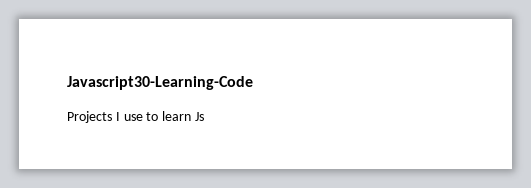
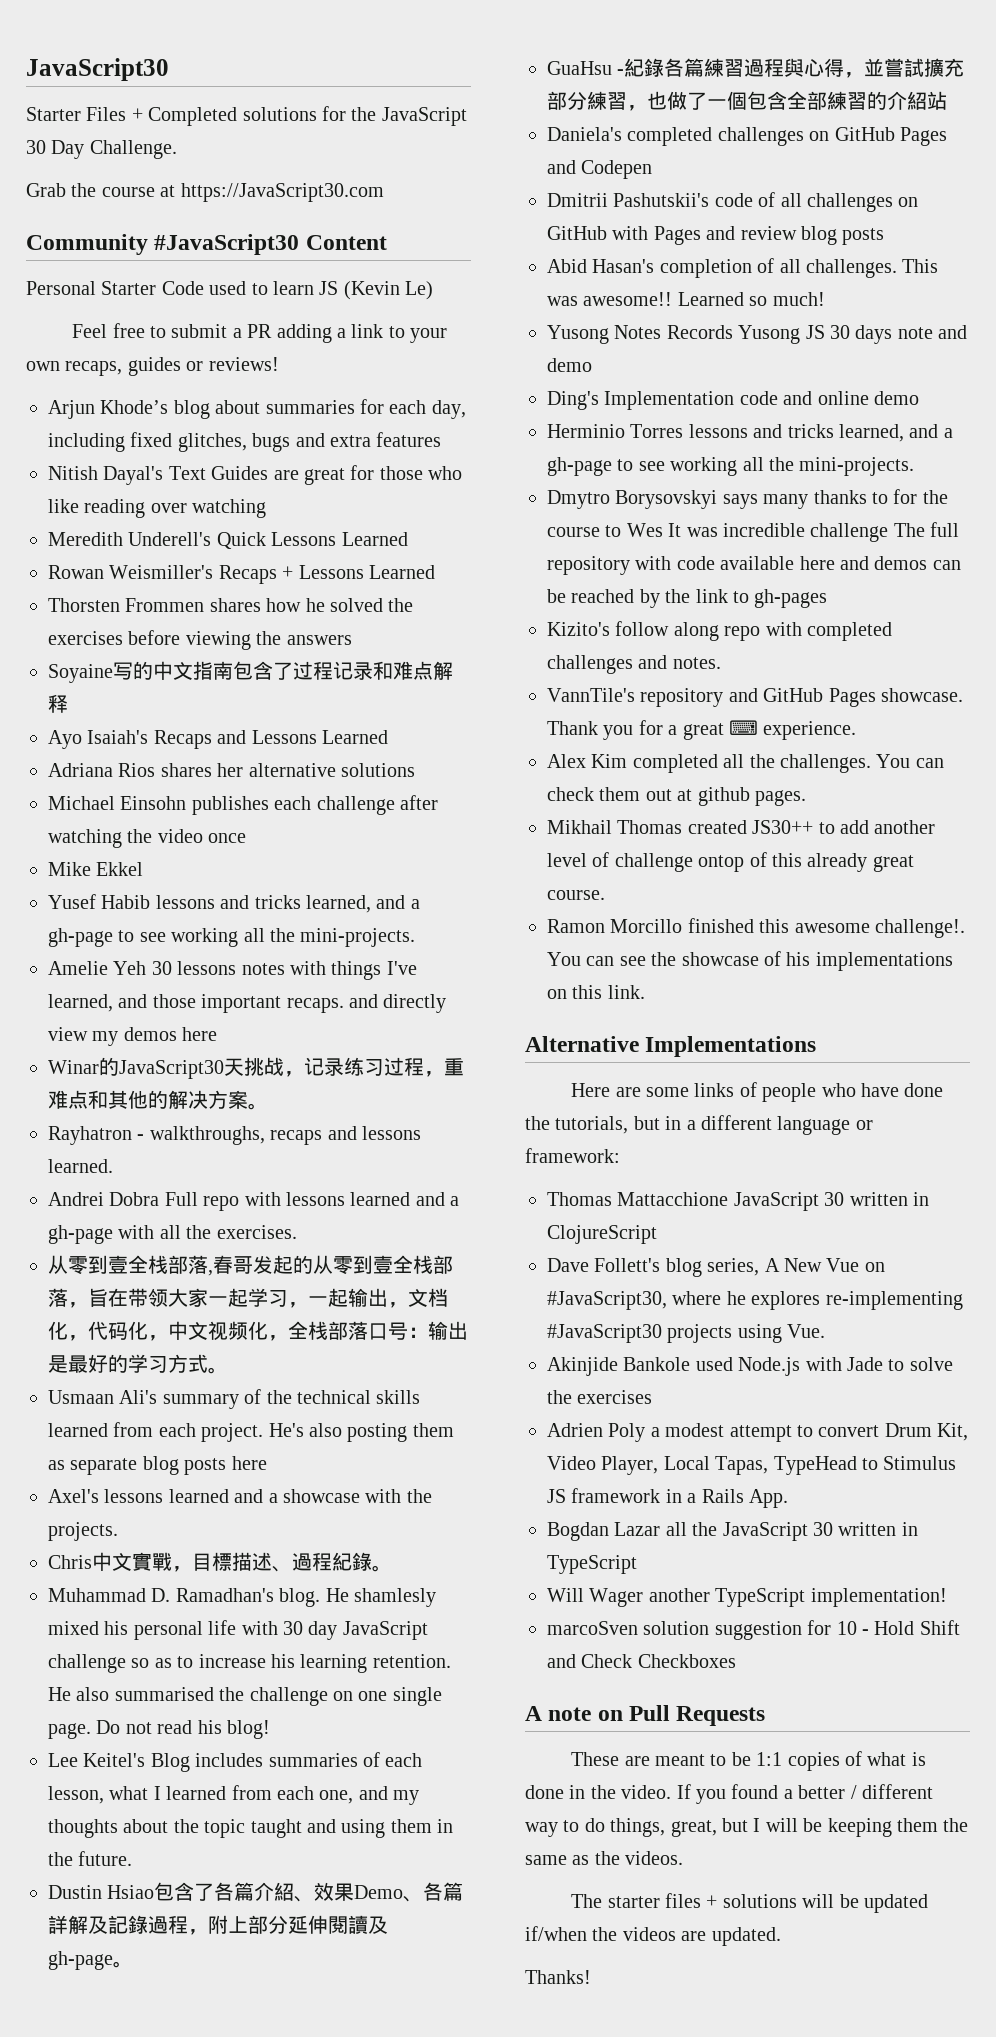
[67,76,253,90] [67,111,204,123] Javascript30-Learning-Code // Projects I use to learn Js -> [26,58,169,81] [26,106,467,126] [26,140,177,159] [26,183,384,202] [26,234,387,255] [26,281,434,300] [72,323,448,343] [26,357,279,376] [48,399,466,419] [48,432,442,452] [48,465,463,485] [48,499,267,518] [48,532,408,549] [48,565,435,584] [48,598,414,612] [48,630,352,650] [48,661,453,683] [48,694,68,713] [48,730,388,749] [48,763,415,777] [48,795,438,815] [48,829,247,848] [48,862,144,876] [48,894,420,913] [48,928,416,947] [48,961,417,980] [48,994,447,1013] [48,1027,218,1046] [48,1057,464,1079] [48,1090,268,1110] [48,1126,421,1145] [48,1159,113,1173] [48,1192,460,1211] [48,1225,297,1244] [48,1255,453,1276] [48,1288,448,1308] [48,1321,468,1341] [48,1354,228,1374] [48,1389,421,1409] [48,1422,454,1442] [48,1456,267,1475] [48,1489,432,1503] [48,1522,118,1541] [48,1552,392,1572] [48,1588,436,1607] [48,1620,428,1640] [48,1654,451,1673] [48,1687,442,1706] [48,1720,270,1739] [48,1752,423,1772] [48,1785,420,1805] [48,1819,454,1838] [48,1851,133,1866] [48,1882,464,1902] [48,1915,388,1935] [48,1951,133,1970] [547,58,965,78] [547,91,947,111] [547,127,947,146] [547,160,653,179] [547,192,919,212] [547,226,885,245] [547,258,939,278] [547,292,825,306] [547,325,968,344] [547,358,592,372] [547,391,919,410] [547,424,953,442] [547,457,915,476] [547,489,948,509] [547,522,960,542] [547,556,961,575] [547,589,828,608] [547,621,892,641] [547,655,721,674] [547,688,963,707] [547,720,857,740] [547,754,944,773] [547,787,806,806] [547,820,936,834] [547,852,914,872] [547,890,605,900] [547,918,965,938] [547,951,953,971] [547,985,645,999] [525,1036,817,1057] [571,1082,944,1102] [525,1115,873,1135] [525,1148,620,1163] [547,1192,929,1211] [547,1225,657,1244] [547,1258,885,1277] [547,1291,963,1310] [547,1324,826,1343] [547,1357,953,1376] [547,1390,653,1404] [547,1423,969,1442] [547,1456,957,1475] [547,1488,788,1508] [547,1522,918,1541] [547,1555,637,1574] [547,1588,947,1607] [547,1620,960,1640] [547,1654,736,1668] [525,1705,766,1726] [571,1751,926,1771] [525,1784,933,1804] [525,1818,969,1837] [525,1851,684,1865] [571,1893,928,1913] [525,1926,781,1946] [525,1970,591,1984] JavaScript30 // Starter Files + Completed solutions for the JavaScript 30 Day Challenge. // Grab the course at https://JavaScript30.com // Community #JavaScript30 Content // Personal Starter Code used to learn JS (Kevin Le) // Feel free to submit a PR adding a link to your own recaps, guides or reviews! // Arjun Khode’s blog about summaries for each day, including fixed glitches, bugs and extra features // Nitish Dayal's Text Guides are great for those who like reading over watching // Meredith Underell's Quick Lessons Learned // Rowan Weismiller's Recaps + Lessons Learned // Thorsten Frommen shares how he solved the exercises before viewing the answers // Soyaine写的中文指南包含了过程记录和难点解释 // Ayo Isaiah's Recaps and Lessons Learned // Adriana Rios shares her alternative solutions // Michael Einsohn publishes each challenge after watching the video once // Mike Ekkel // Yusef Habib lessons and tricks learned, and a gh-page to see working all the mini-projects. // Amelie Yeh 30 lessons notes with things I've learned, and those important recaps. and directly view my demos here // Winar的JavaScript30天挑战，记录练习过程，重难点和其他的解决方案。 // Rayhatron - walkthroughs, recaps and lessons learned. // Andrei Dobra Full repo with lessons learned and a gh-page with all the exercises. // 从零到壹全栈部落,春哥发起的从零到壹全栈部落，旨在带领大家一起学习，一起输出，文档化，代码化，中文视频化，全栈部落口号：输出是最好的学习方式。 // Usmaan Ali's summary of the technical skills learned from each project. He's also posting them as separate blog posts here // Axel's lessons learned and a showcase with the projects. // Chris中文實戰，目標描述、過程紀錄。 // Muhammad D. Ramadhan's blog. He shamlesly mixed his personal life with 30 day JavaScript challenge so as to increase his learning retention. He also summarised the challenge on one single page. Do not read his blog! // Lee Keitel's Blog includes summaries of each lesson, what I learned from each one, and my thoughts about the topic taught and using them in the future. // Dustin Hsiao包含了各篇介紹、效果Demo、各篇詳解及記錄過程，附上部分延伸閱讀及gh-page。 // GuaHsu -紀錄各篇練習過程與心得，並嘗試擴充部分練習，也做了一個包含全部練習的介紹站 // Daniela's completed challenges on GitHub Pages and Codepen // Dmitrii Pashutskii's code of all challenges on GitHub with Pages and review blog posts // Abid Hasan's completion of all challenges. This was awesome!! Learned so much! // Yusong Notes Records Yusong JS 30 days note and demo // Ding's Implementation code and online demo // Herminio Torres lessons and tricks learned, and a gh-page to see working all the mini-projects. // Dmytro Borysovskyi says many thanks to for the course to Wes It was incredible challenge The full repository with code available here and demos can be reached by the link to gh-pages // Kizito's follow along repo with completed challenges and notes. // VannTile's repository and GitHub Pages showcase. Thank you for a great ⌨ experience. // Alex Kim completed all the challenges. You can check them out at github pages. // Mikhail Thomas created JS30++ to add another level of challenge ontop of this already great course. // Ramon Morcillo finished this awesome challenge!. You can see the showcase of his implementations on this link. // Alternative Implementations // Here are some links of people who have done the tutorials, but in a different language or framework: // Thomas Mattacchione JavaScript 30 written in ClojureScript // Dave Follett's blog series, A New Vue on #JavaScript30, where he explores re-implementing #JavaScript30 projects using Vue. // Akinjide Bankole used Node.js with Jade to solve the exercises // Adrien Poly a modest attempt to convert Drum Kit, Video Player, Local Tapas, TypeHead to Stimulus JS framework in a Rails App. // Bogdan Lazar all the JavaScript 30 written in TypeScript // Will Wager another TypeScript implementation! // marcoSven solution suggestion for 10 - Hold Shift and Check Checkboxes // A note on Pull Requests // These are meant to be 1:1 copies of what is done in the video. If you found a better / different way to do things, great, but I will be keeping them the same as the videos. // The starter files + solutions will be updated if/when the videos are updated. // Thanks!

